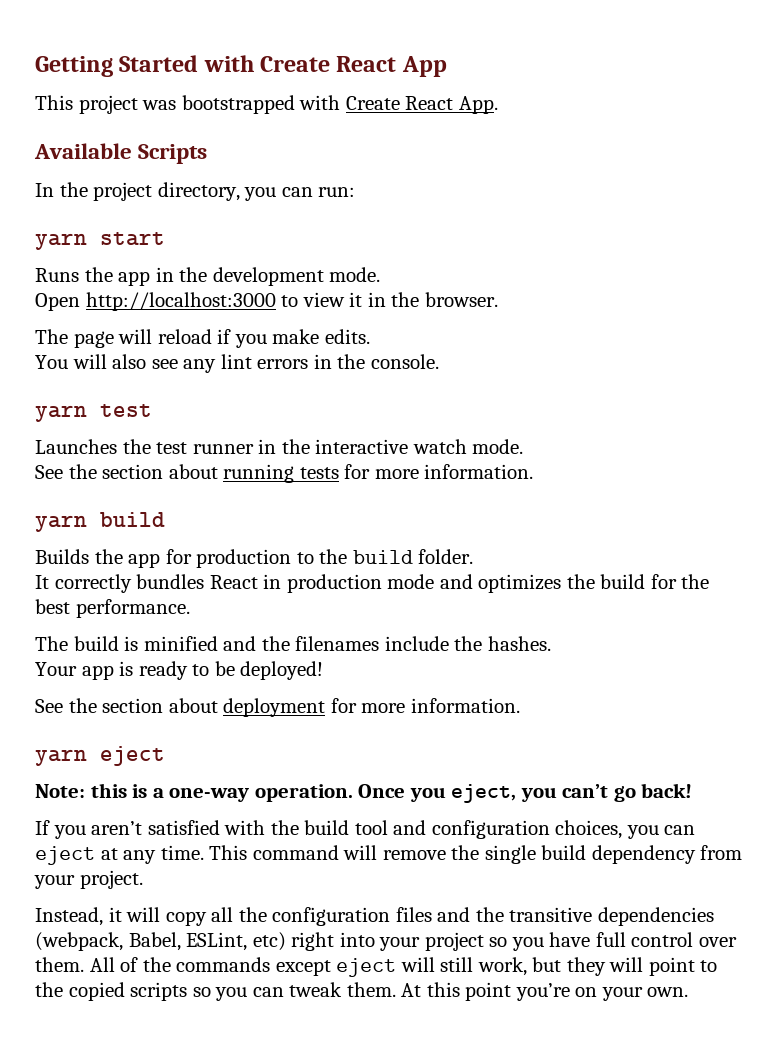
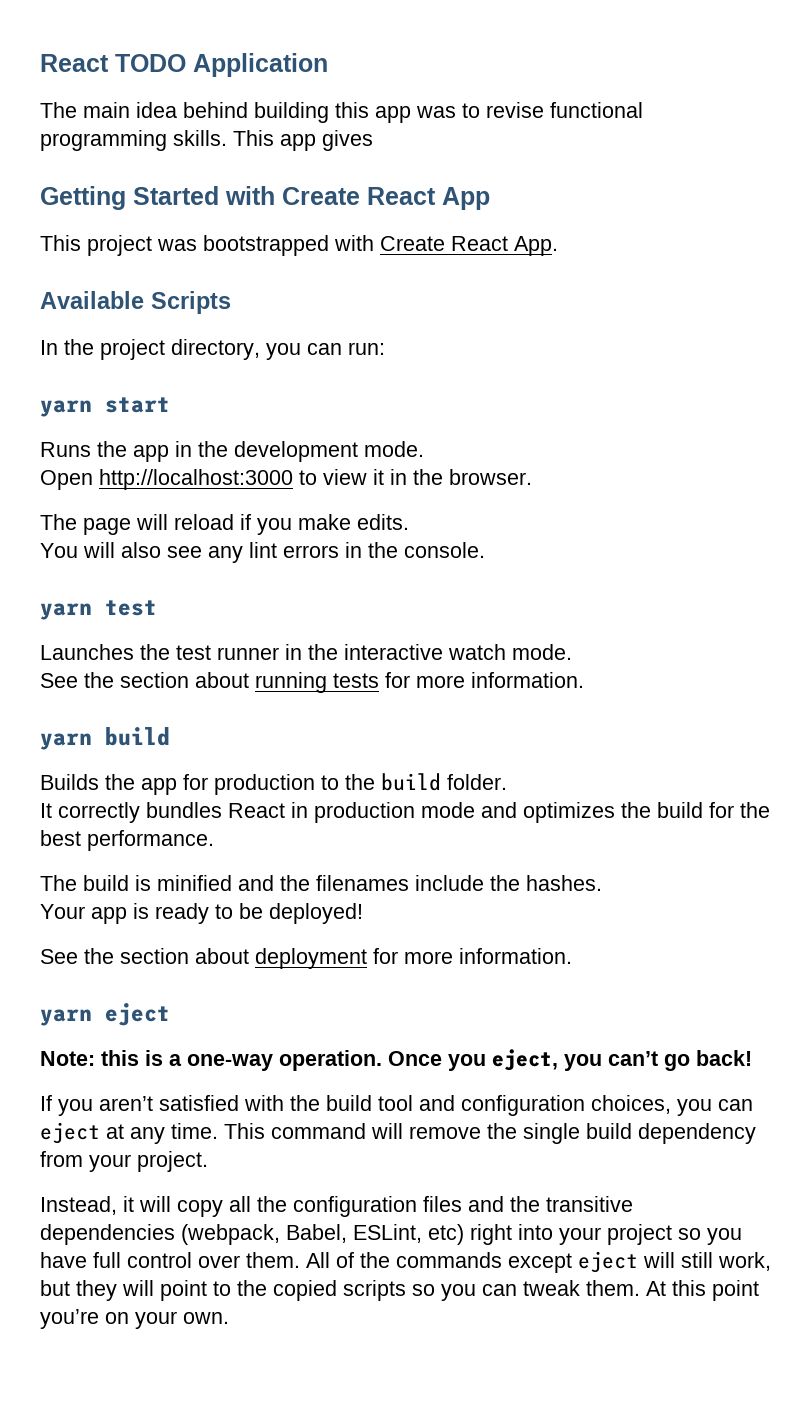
(35, 66) none -> [40,53,328,77] [40,102,643,123] [40,130,373,151] React TODO Application // The main idea behind building this app was to revise functional programming skills. This app gives //

